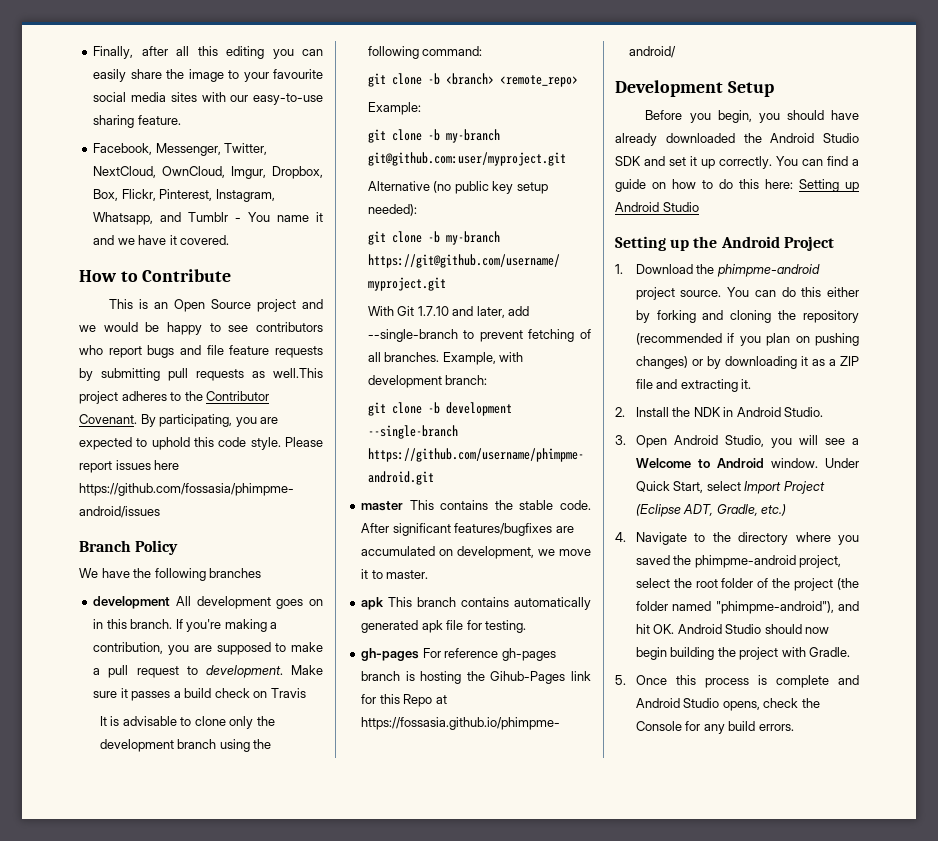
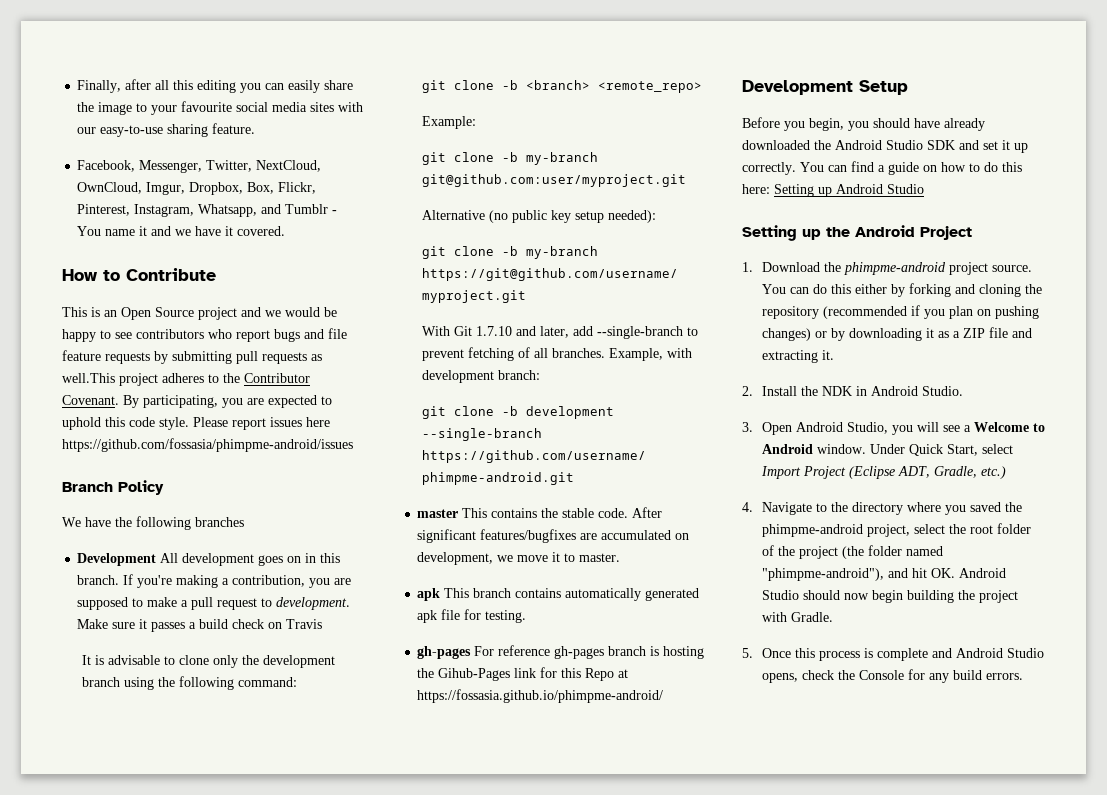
[93,596,171,609] development -> [77,553,157,566] Development

